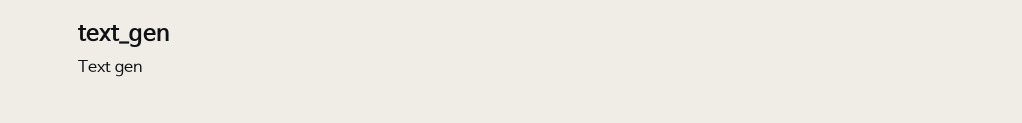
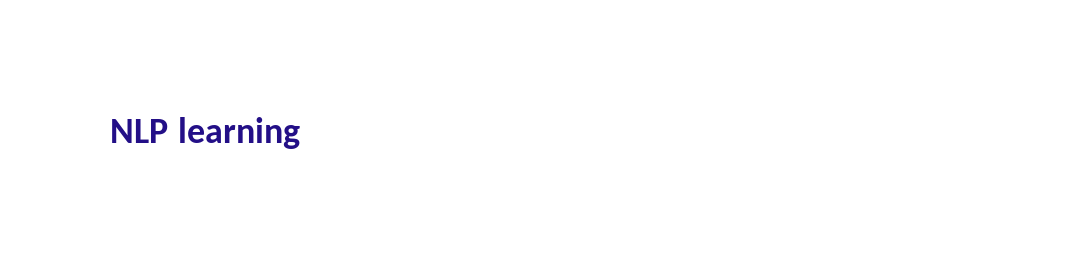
[78,25,170,47] [78,60,143,77] text_gen // Text gen -> [110,117,300,149] NLP learning

